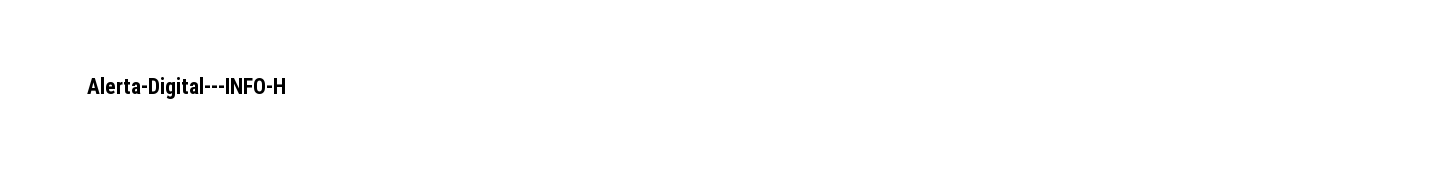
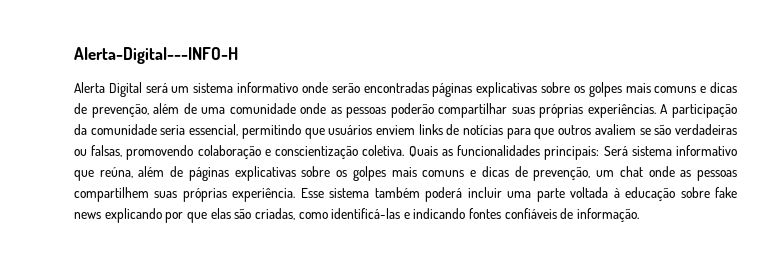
(286, 88) none -> [74,82,738,97] [74,103,738,118] [74,124,737,139] [74,145,738,160] [74,166,737,181] [74,187,737,202] [74,208,640,223] // Alerta Digital será um sistema informativo onde serão encontradas páginas explicativas sobre os golpes mais comuns e dicas de prevenção, além de uma comunidade onde as pessoas poderão compartilhar suas próprias experiências. A participação da comunidade seria essencial, permitindo que usuários enviem links de notícias para que outros avaliem se são verdadeiras ou falsas, promovendo colaboração e conscientização coletiva. Quais as funcionalidades principais: Será sistema informativo que reúna, além de páginas explicativas sobre os golpes mais comuns e dicas de prevenção, um chat onde as pessoas compartilhem suas próprias experiência. Esse sistema também poderá incluir uma parte voltada à educação sobre fake news explicando por que elas são criadas, como identificá-las e indicando fontes confiáveis de informação.

